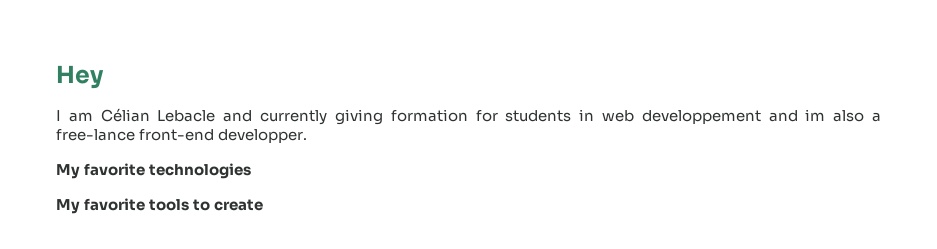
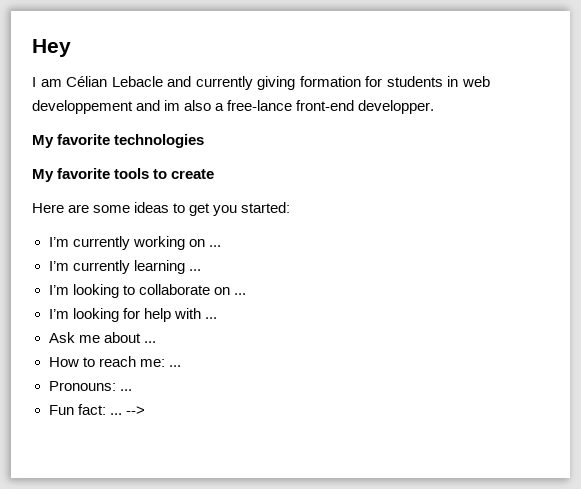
(264, 205) none -> [32,202,291,216] [48,236,221,250] [48,260,201,274] [48,284,246,298] [48,308,217,322] [48,332,156,343] [48,356,181,367] [48,381,132,391] [48,404,145,415] // Here are some ideas to get you started: // I’m currently working on ... // I’m currently learning ... // I’m looking to collaborate on ... // I’m looking for help with ... // Ask me about ... // How to reach me: ... // Pronouns: ... // Fun fact: ... -->

